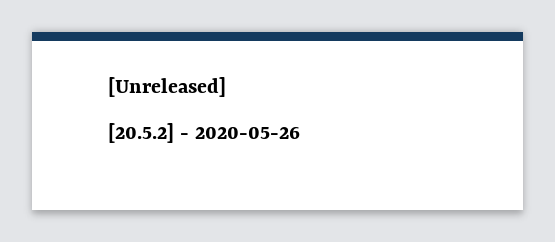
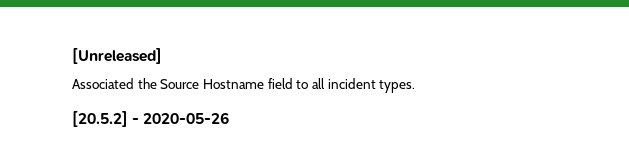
(226, 87) none -> [72,78,416,93] // Associated the Source Hostname field to all incident types.

